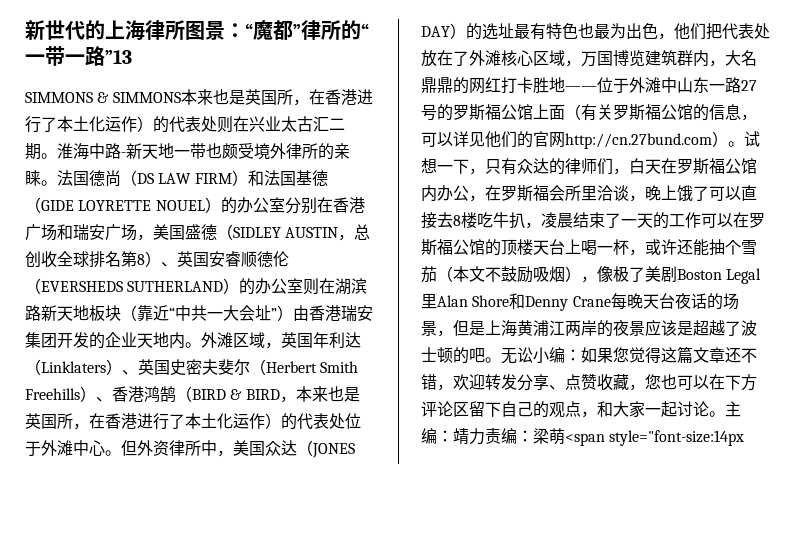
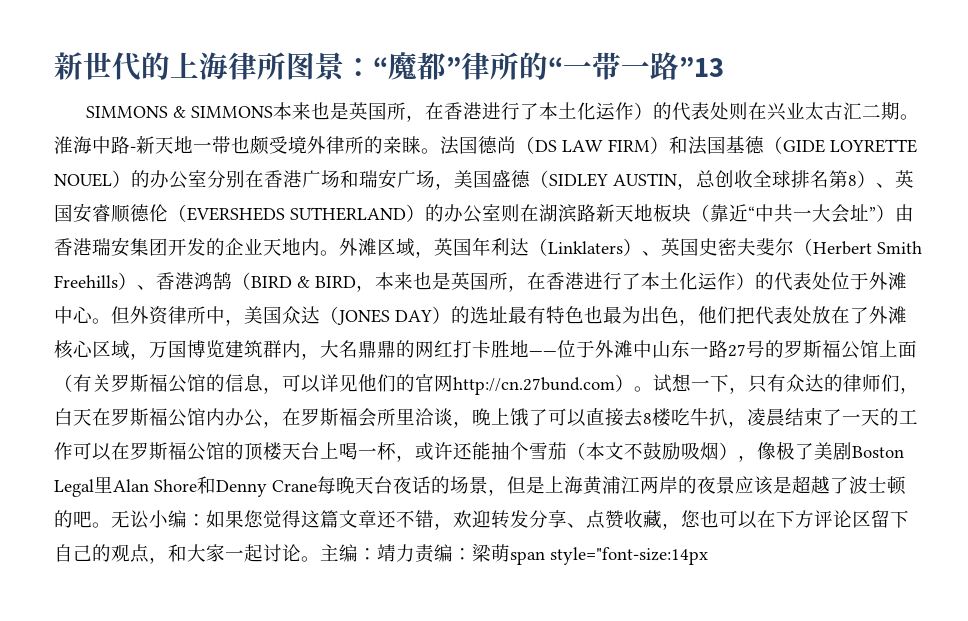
[565,433,605,446] <span -> [510,551,545,565] span

